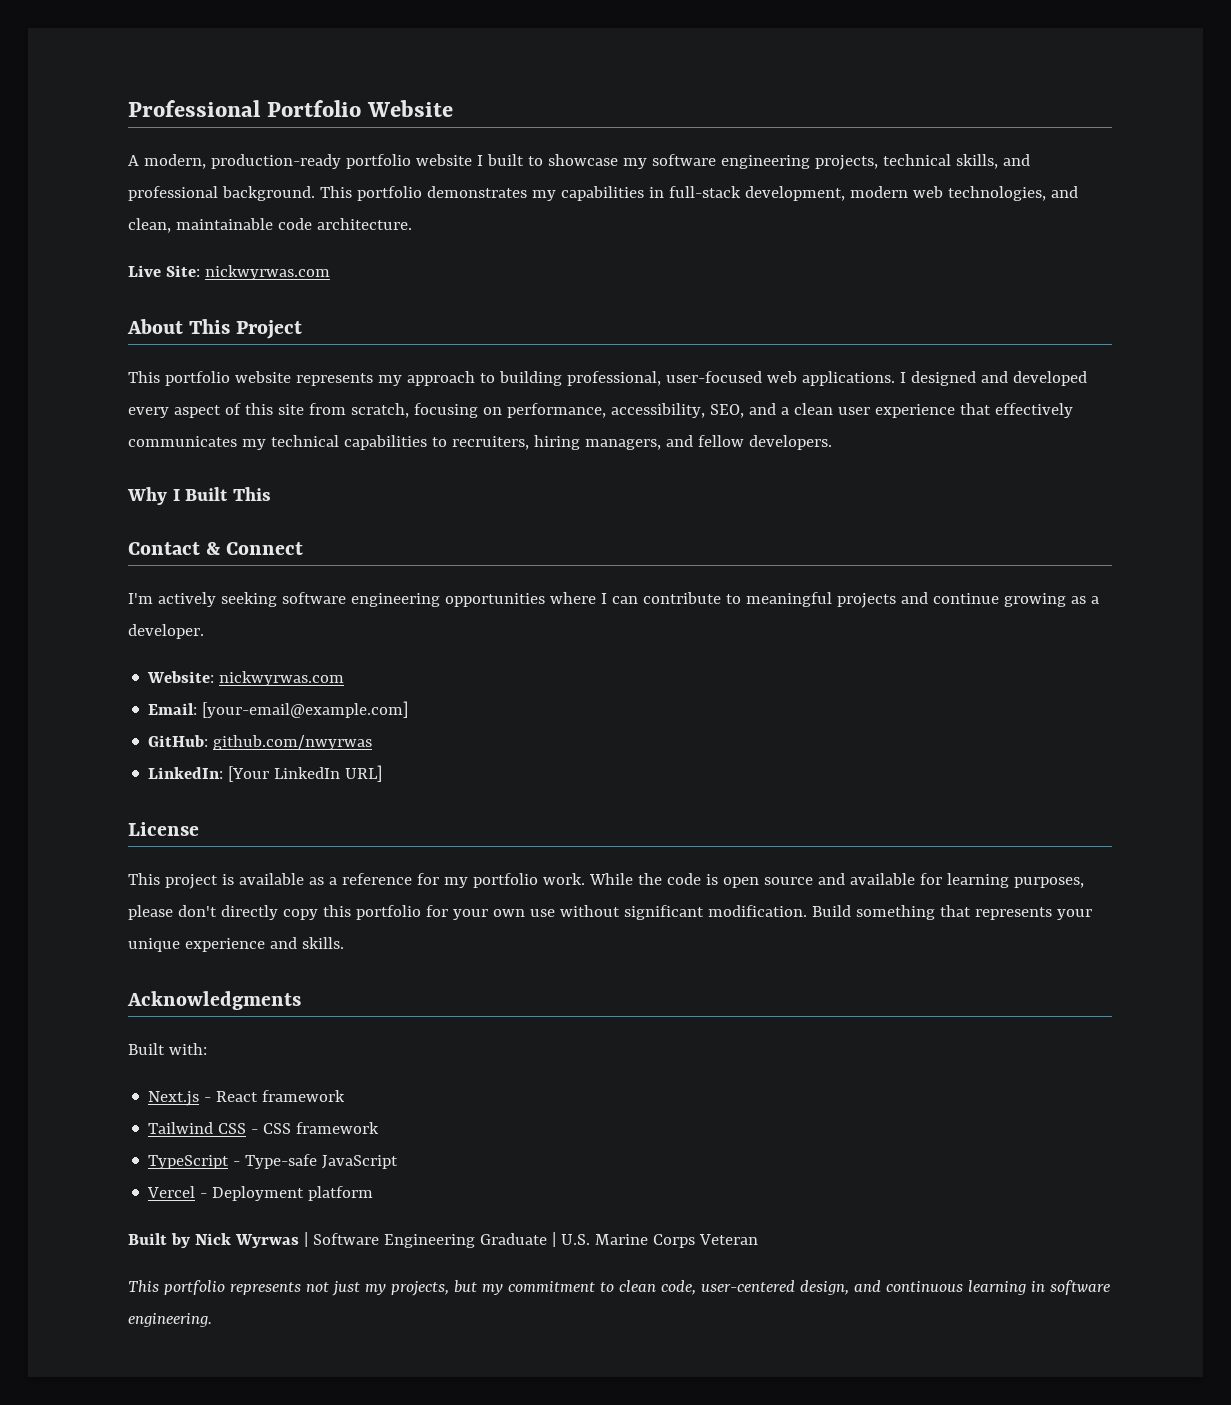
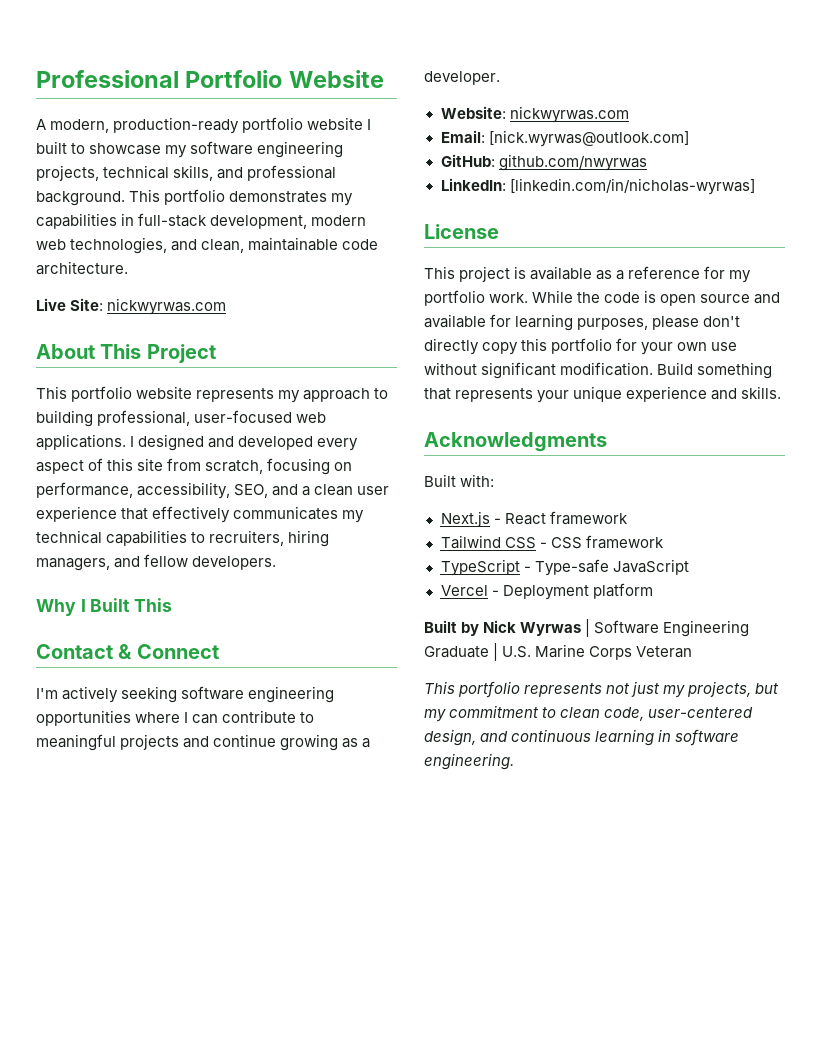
[202,701,409,718] [your-email@example.com] -> [488,130,689,147] [nick.wyrwas@outlook.com]
[228,765,383,782] [Your LinkedIn URL] -> [509,178,755,195] [linkedin.com/in/nicholas-wyrwas]

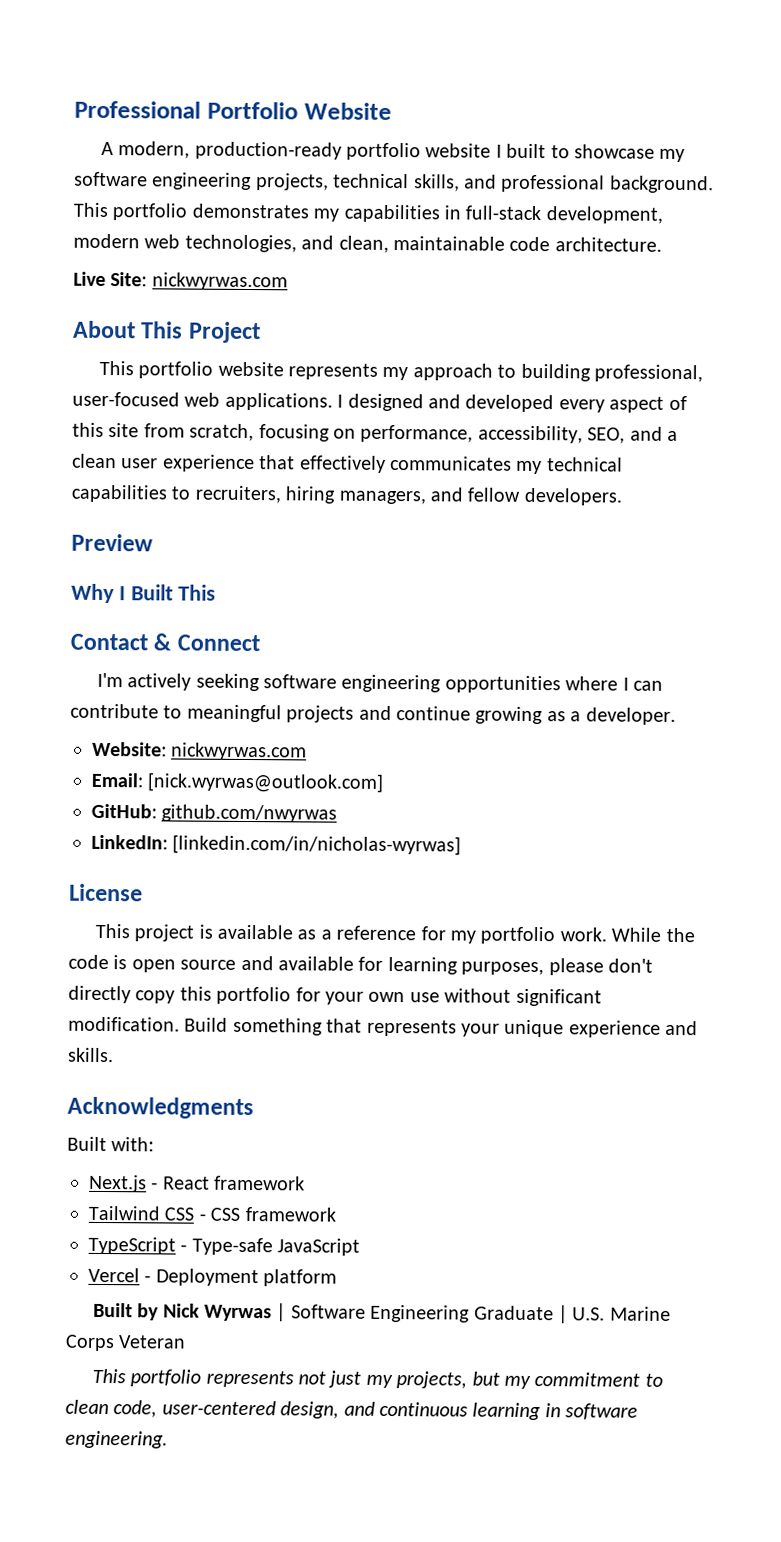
(277, 563) none -> [71,533,153,552] // Preview

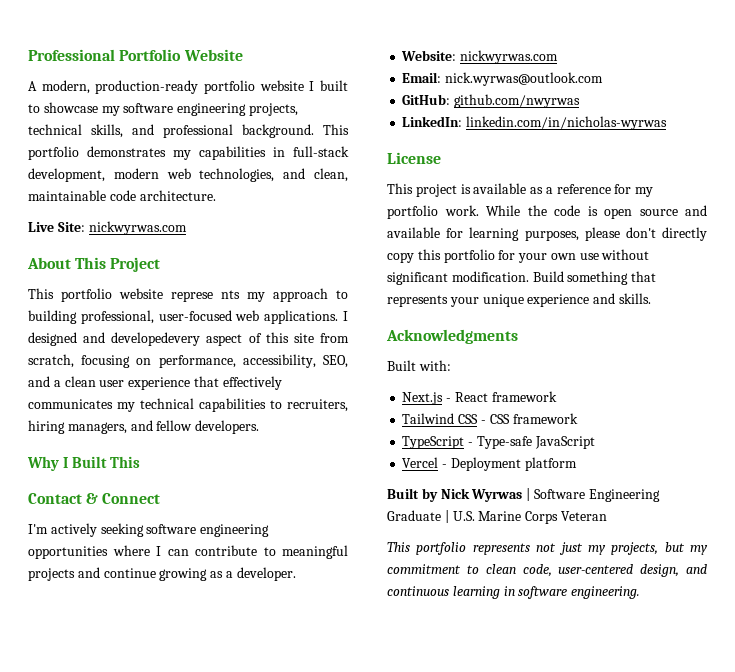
[287,363,378,380] represents -> [171,290,240,302] represe nts
[465,394,605,413] developed every -> [111,332,201,346] developedevery
[71,533,153,552] // Preview -> (260, 427) none
[147,772,384,793] [nick.wyrwas@outlook.com] -> [445,72,604,86] nick.wyrwas@outlook.com
[172,834,462,856] [linkedin.com/in/nicholas-wyrwas] -> [466,116,668,130] linkedin.com/in/nicholas-wyrwas

